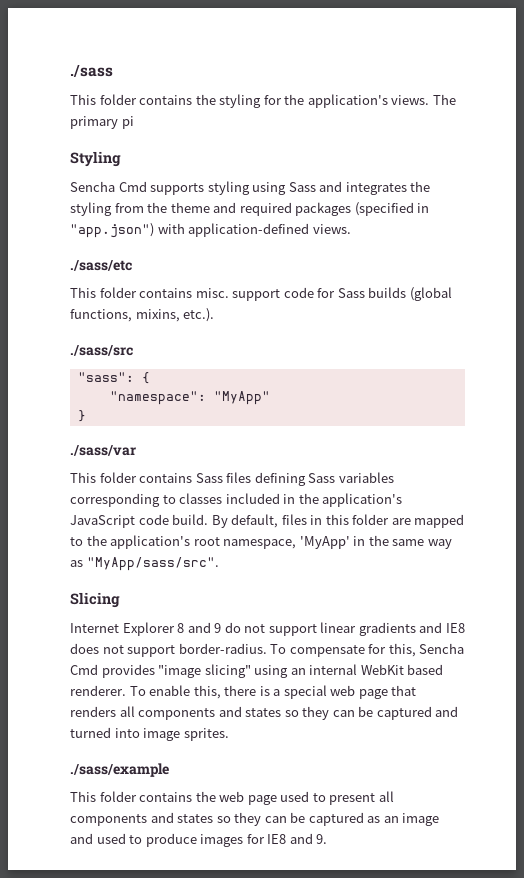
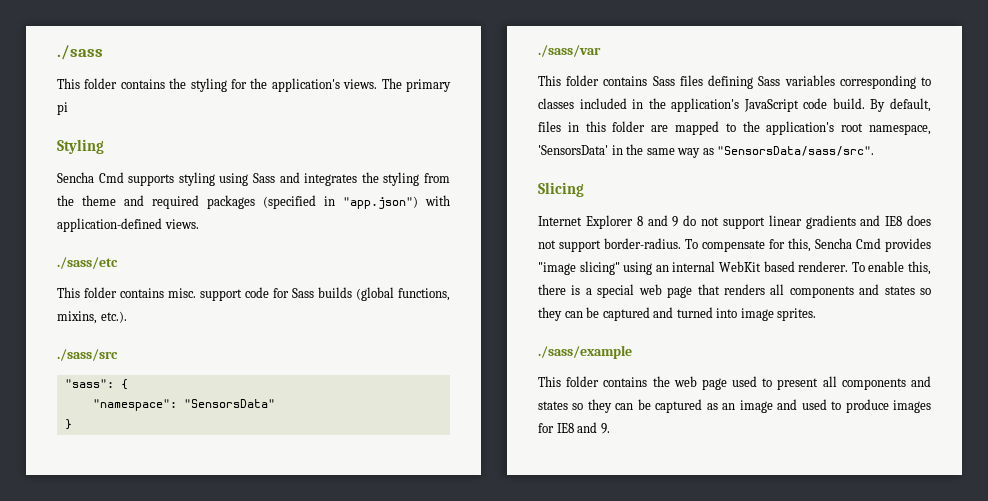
[213,391,270,405] "MyApp" -> [183,399,275,408] "SensorsData"
[299,536,350,549] 'MyApp' -> [538,145,608,155] 'SensorsData'
[86,557,219,571] "MyApp/sass/src". -> [717,146,875,156] "SensorsData/sass/src".

